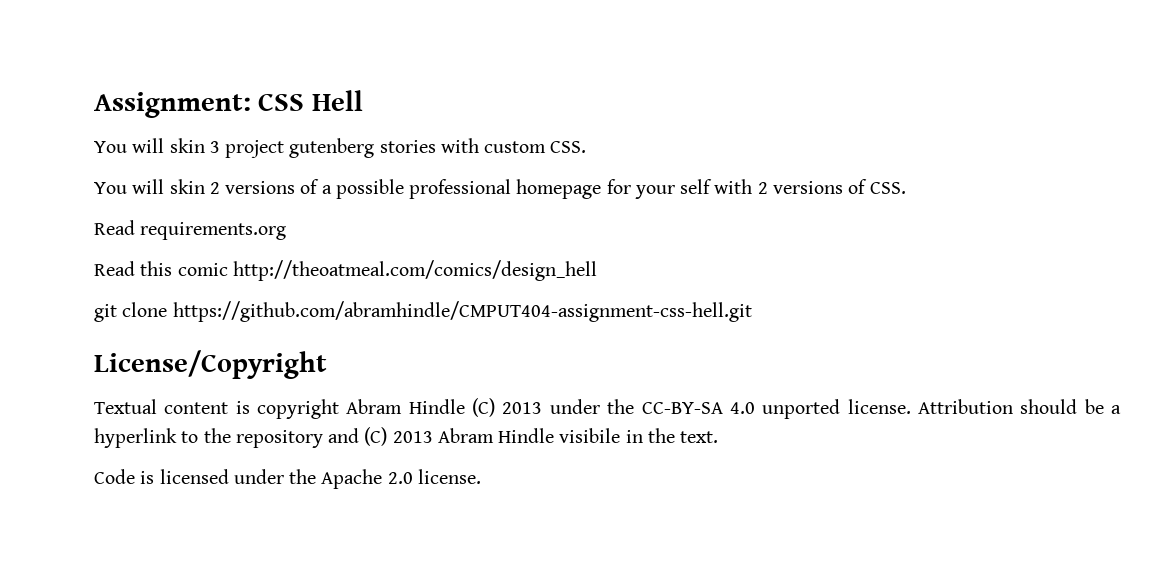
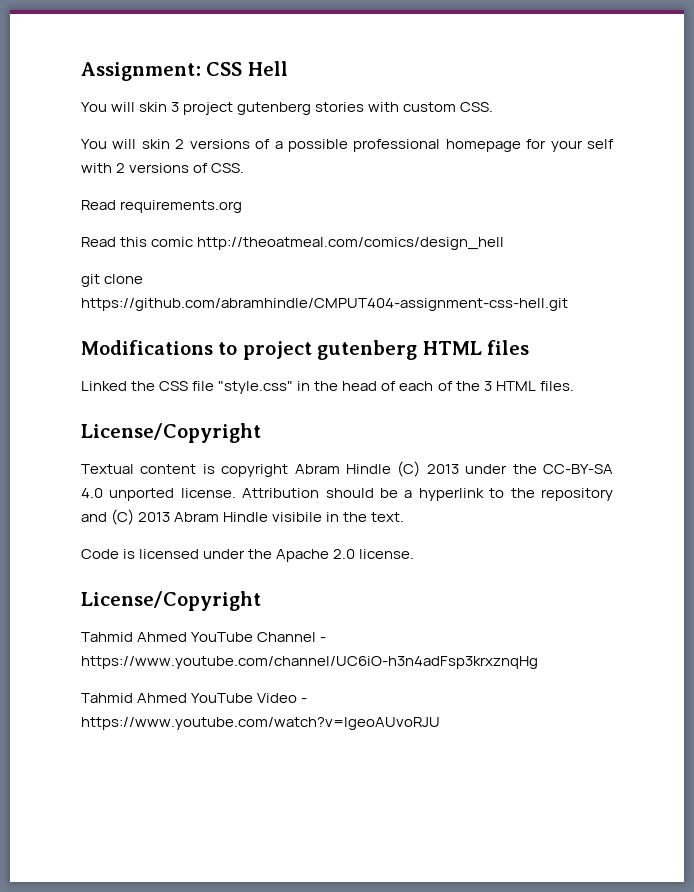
(752, 311) none -> [81,340,529,360] [81,381,574,394] // Modifications to project gutenberg HTML files // Linked the CSS file "style.css" in the head of each of the 3 HTML files.
(481, 476) none -> [81,591,261,611] [81,632,327,642] [81,656,538,669] [81,693,308,703] [81,717,440,730] // License/Copyright // Tahmid Ahmed YouTube Channel - https://www.youtube.com/channel/UC6iO-h3n4adFsp3krxznqHg // Tahmid Ahmed YouTube Video - https://www.youtube.com/watch?v=lgeoAUvoRJU

